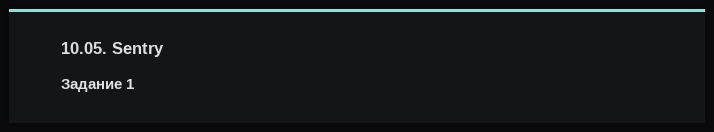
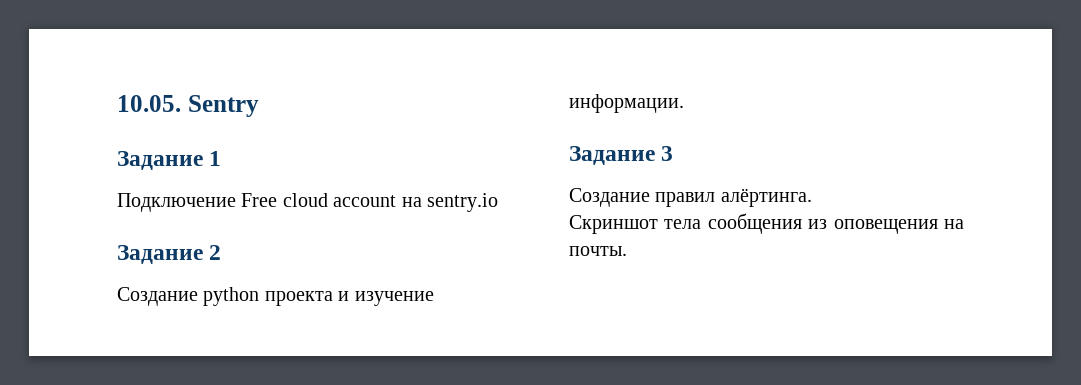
(135, 84) none -> [117,193,498,212] [117,245,222,264] [117,287,434,306] [569,94,684,113] [569,146,674,165] [569,188,812,207] [569,213,964,234] [569,246,627,256] // Подключение Free cloud account на sentry.io // Задание 2 // Создание python проекта и изучение информации. // Задание 3 // Создание правил алёртинга. // Скриншот тела сообщения из оповещения на почты.

